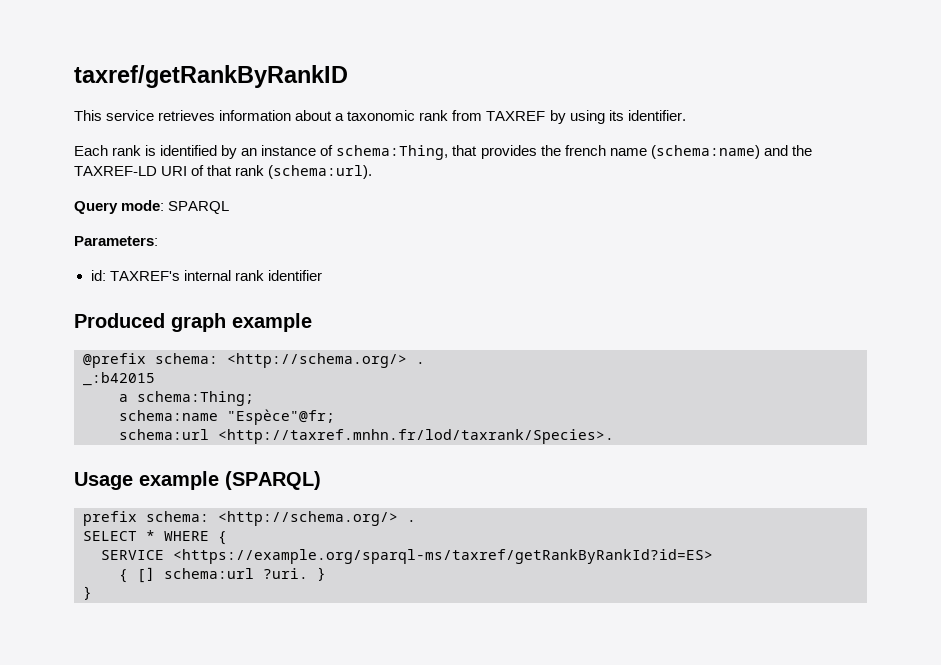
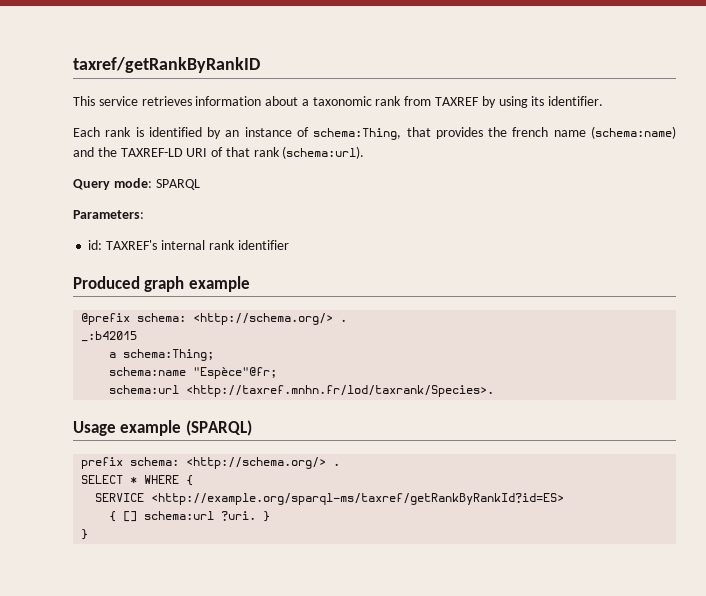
[173,549,713,564] <https://example.org/sparql-ms/taxref/getRankByRankId?id=ES> -> [151,493,565,505] <http://example.org/sparql-ms/taxref/getRankByRankId?id=ES>

